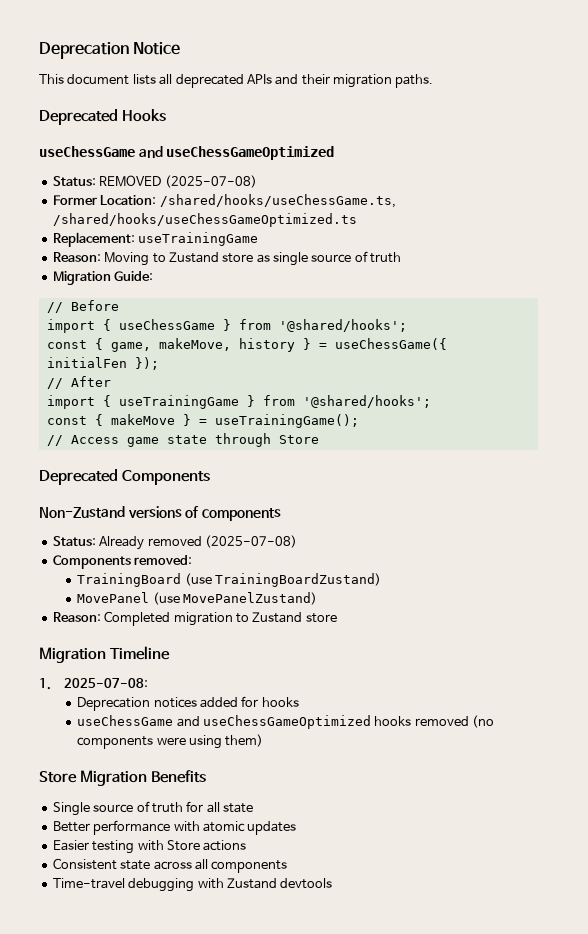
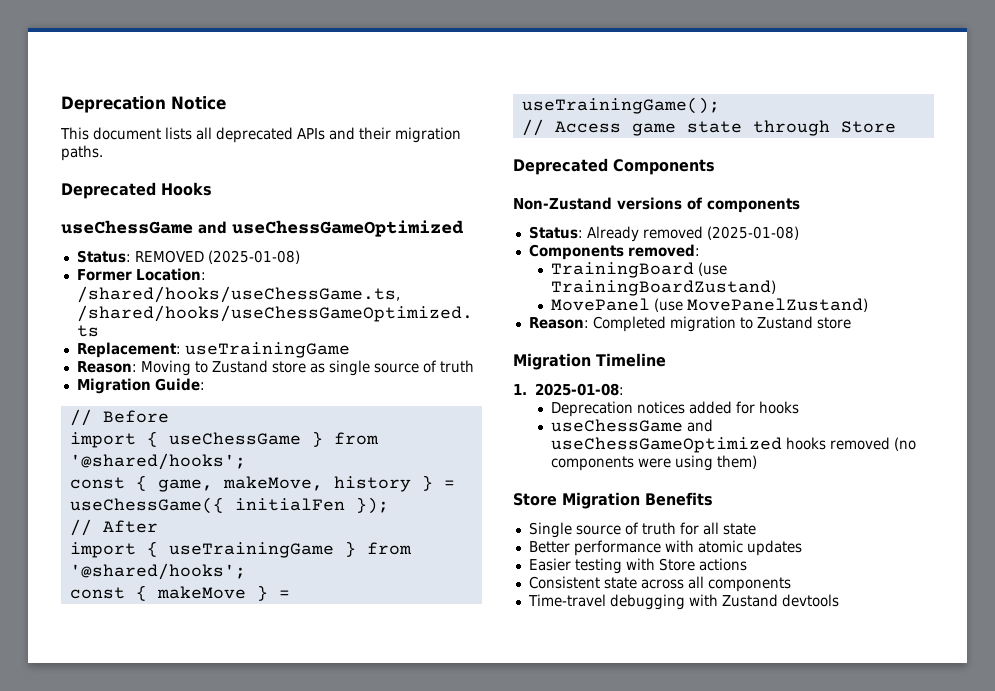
[164,175,257,188] (2025-07-08) -> [207,250,300,264] (2025-01-08)
[204,535,297,548] (2025-07-08) -> [706,226,799,240] (2025-01-08)
[63,678,148,688] 2025-07-08: -> [534,383,624,396] 2025-01-08:

